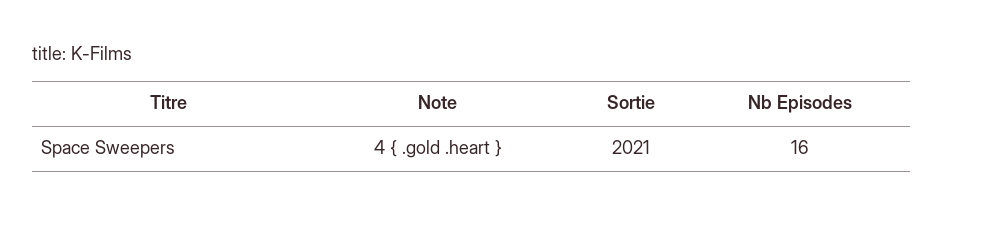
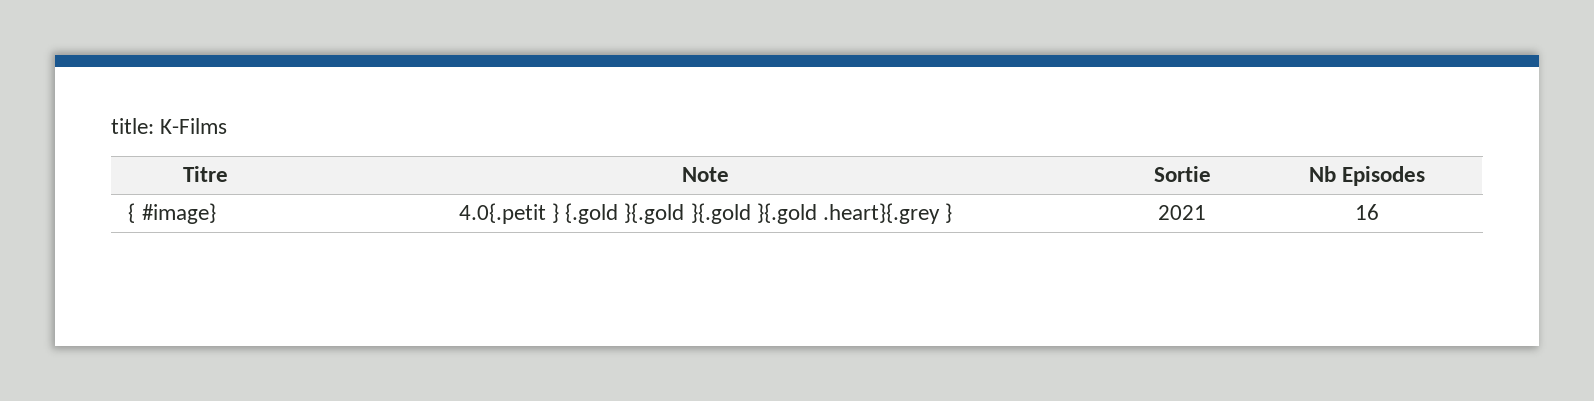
[41,140,176,158] [373,140,490,158] Space Sweepers | 4 { .gold .heart -> [128,203,216,224] [458,203,941,224] { #image} | 4.0{.petit } {.gold }{.gold }{.gold }{.gold .heart}{.grey

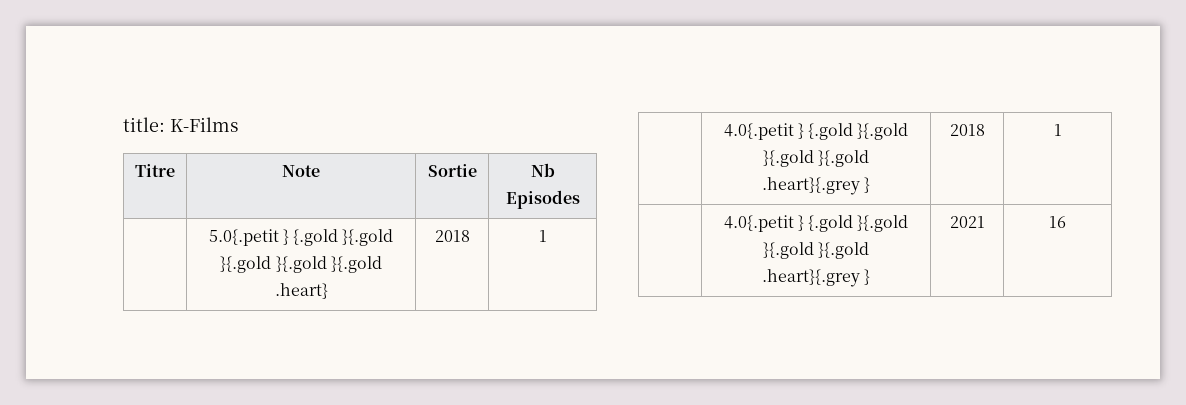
[128,203,216,224] { #image} -> [208,229,394,246] [220,256,382,273] [274,283,328,299] [434,230,470,242] [538,230,547,242] [723,123,909,140] [762,150,870,167] [761,177,871,195] [949,124,985,136] [1053,124,1062,136] | 5.0{.petit } {.gold }{.gold }{.gold }{.gold }{.gold .heart} | 2018 | 1 // | 4.0{.petit } {.gold }{.gold }{.gold }{.gold .heart}{.grey } | 2018 | 1 //

